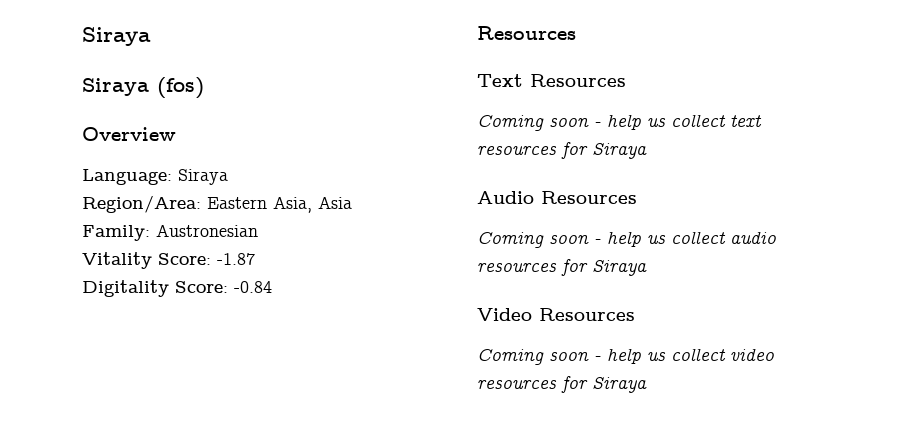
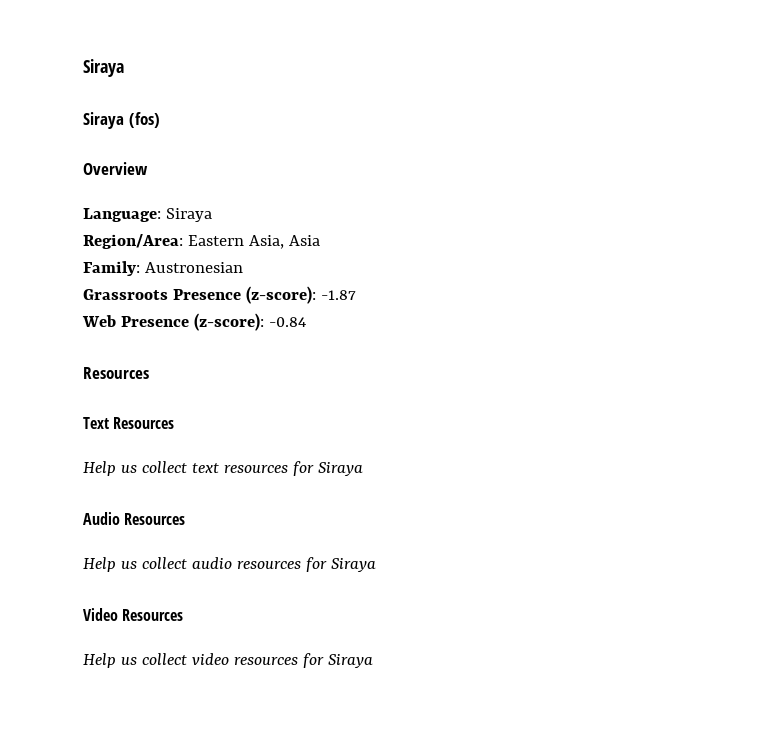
[82,252,255,269] [82,280,228,297] Vitality Score: -1.87 // Digitality Score: -> [83,286,356,304] [82,313,264,331] Grassroots Presence (z-score): -1.87 // Web Presence (z-score):
[477,114,641,131] Coming soon - help -> [83,461,116,476] Help
[477,231,641,248] Coming soon - help -> [83,557,116,572] Help
[477,348,641,365] Coming soon - help -> [83,653,116,668] Help

